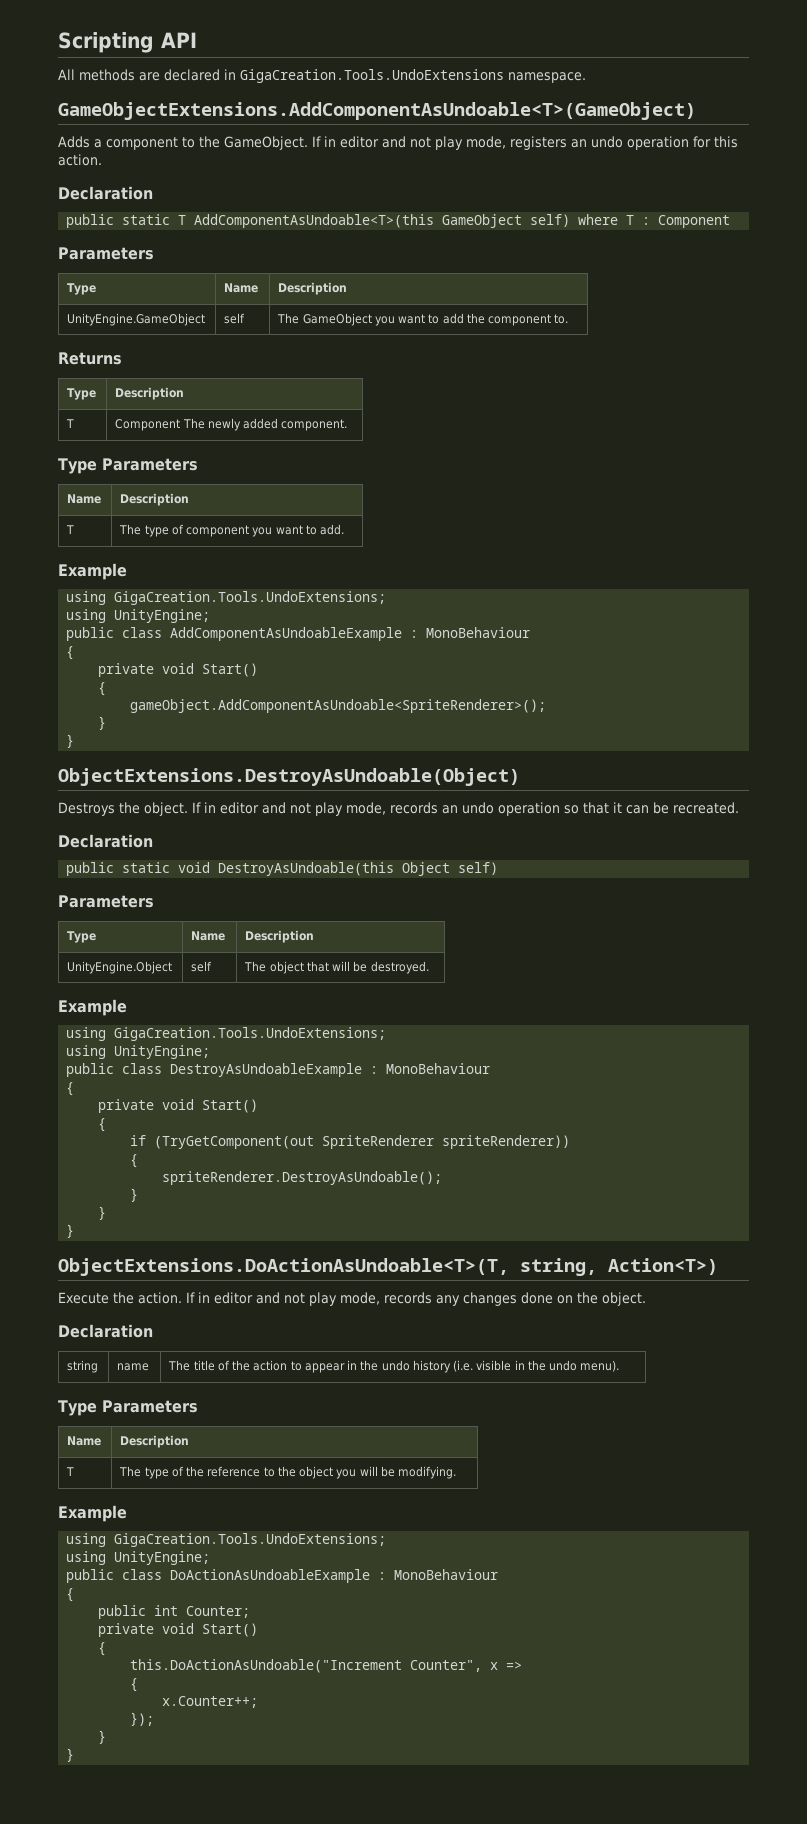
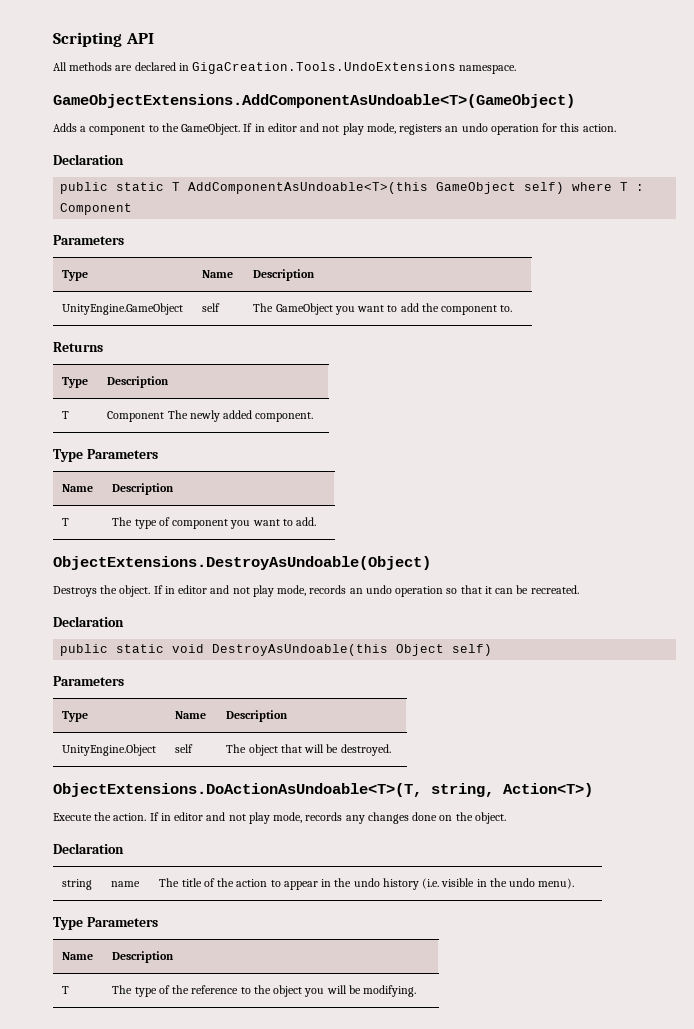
[58,563,127,580] [66,591,387,605] [66,609,211,623] [66,627,531,641] [66,646,75,660] [98,663,259,677] [98,682,107,696] [130,699,547,713] [98,716,107,730] [66,734,75,748] // Example // using GigaCreation.Tools.UndoExtensions; // using UnityEngine; // public class AddComponentAsUndoableExample : MonoBehaviour // { // private void Start() // { // gameObject.AddComponentAsUndoable<SpriteRenderer>(); // } // } -> (317, 521) none
[58,999,127,1016] [66,1027,387,1041] [66,1045,211,1059] [66,1063,491,1077] [66,1082,75,1096] [98,1099,259,1113] [98,1118,107,1132] [130,1135,571,1149] [130,1154,139,1168] [162,1171,443,1185] [130,1188,139,1202] [98,1206,107,1220] [66,1224,75,1238] // Example // using GigaCreation.Tools.UndoExtensions; // using UnityEngine; // public class DestroyAsUndoableExample : MonoBehaviour // { // private void Start() // { // if (TryGetComponent(out SpriteRenderer spriteRenderer)) // { // spriteRenderer.DestroyAsUndoable(); // } // } // } -> (391, 750) none
[58,1505,127,1522] [66,1533,387,1547] [66,1551,211,1565] [66,1569,499,1583] [66,1588,75,1602] [98,1605,251,1619] [98,1623,259,1637] [98,1642,107,1656] [130,1659,523,1673] [130,1678,139,1692] [162,1696,259,1708] [130,1712,155,1726] [98,1730,107,1744] [66,1748,75,1762] // Example // using GigaCreation.Tools.UndoExtensions; // using UnityEngine; // public class DoActionAsUndoableExample : MonoBehaviour // { // public int Counter; // private void Start() // { // this.DoActionAsUndoable("Increment Counter", x => // { // x.Counter++; // }); // } // } -> (417, 991) none

